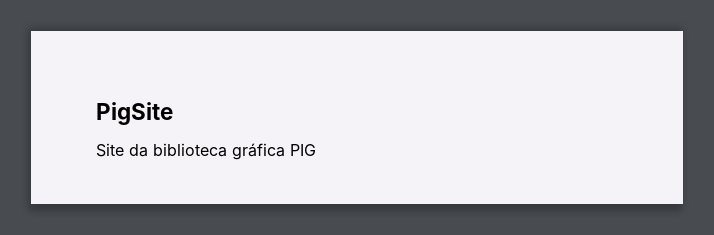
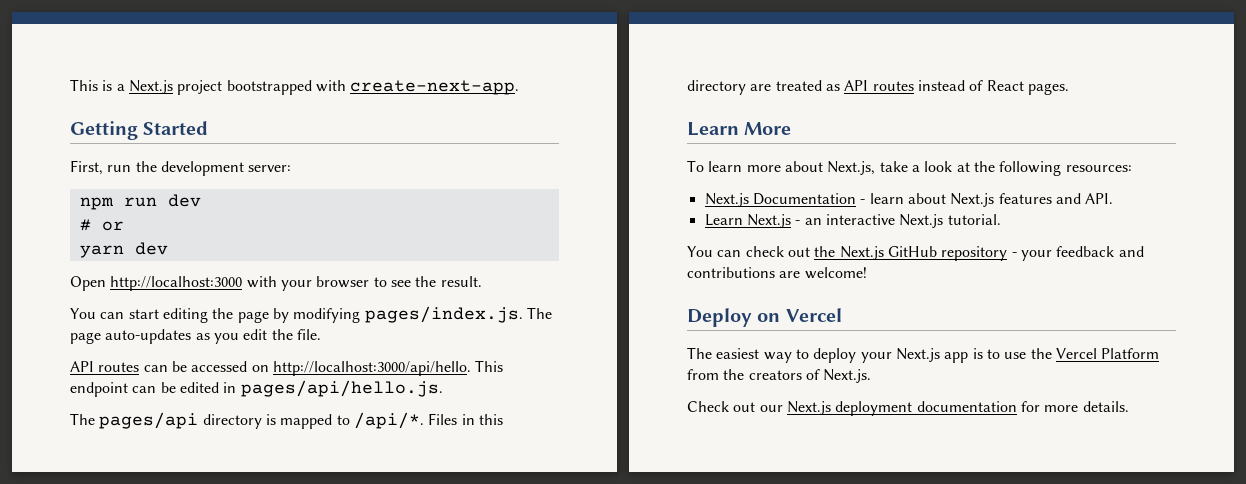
[96,102,173,125] [96,143,316,160] PigSite // Site da biblioteca gráfica PIG -> [70,79,520,95] [70,121,209,140] [70,160,292,176] [79,194,201,210] [79,219,124,231] [79,242,168,258] [70,276,482,291] [70,306,552,323] [70,329,321,344] [70,360,504,376] [70,380,443,397] [70,412,503,429] [687,80,1069,95] [687,122,792,136] [687,160,1132,176] [704,193,1114,207] [704,214,1001,228] [687,246,1144,261] [687,267,867,279] [687,308,842,327] [687,347,1160,363] [687,369,872,383] [687,401,1129,416] This is a Next.js project bootstrapped with create-next-app. // Getting Started // First, run the development server: // npm run dev // # or // yarn dev // Open http://localhost:3000 with your browser to see the result. // You can start editing the page by modifying pages/index.js. The page auto-updates as you edit the file. // API routes can be accessed on http://localhost:3000/api/hello. This endpoint can be edited in pages/api/hello.js. // The pages/api directory is mapped to /api/*. Files in this directory are treated as API routes instead of React pages. // Learn More // To learn more about Next.js, take a look at the following resources: // Next.js Documentation - learn about Next.js features and API. // Learn Next.js - an interactive Next.js tutorial. // You can check out the Next.js GitHub repository - your feedback and contributions are welcome! // Deploy on Vercel // The easiest way to deploy your Next.js app is to use the Vercel Platform from the creators of Next.js. // Check out our Next.js deployment documentation for more details.

